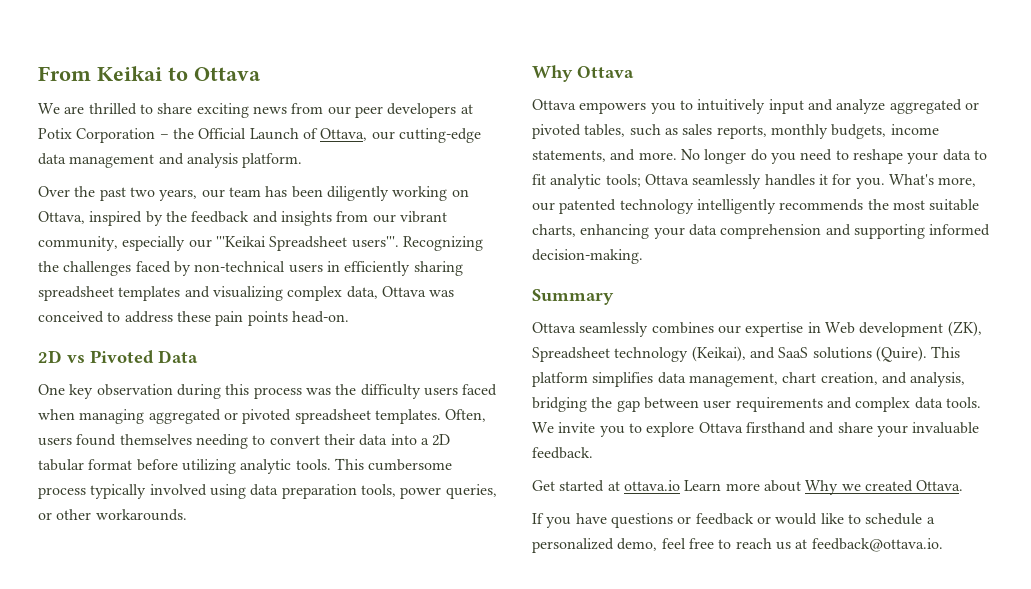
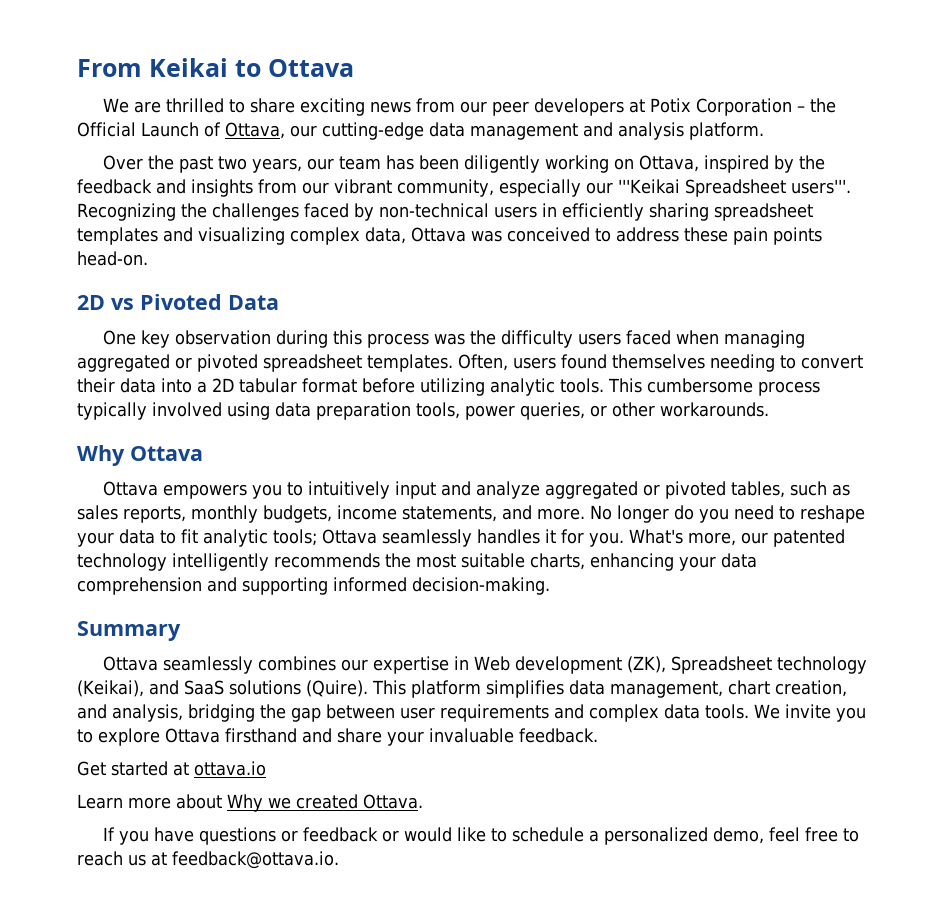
(680, 485) none -> (266, 768) //

